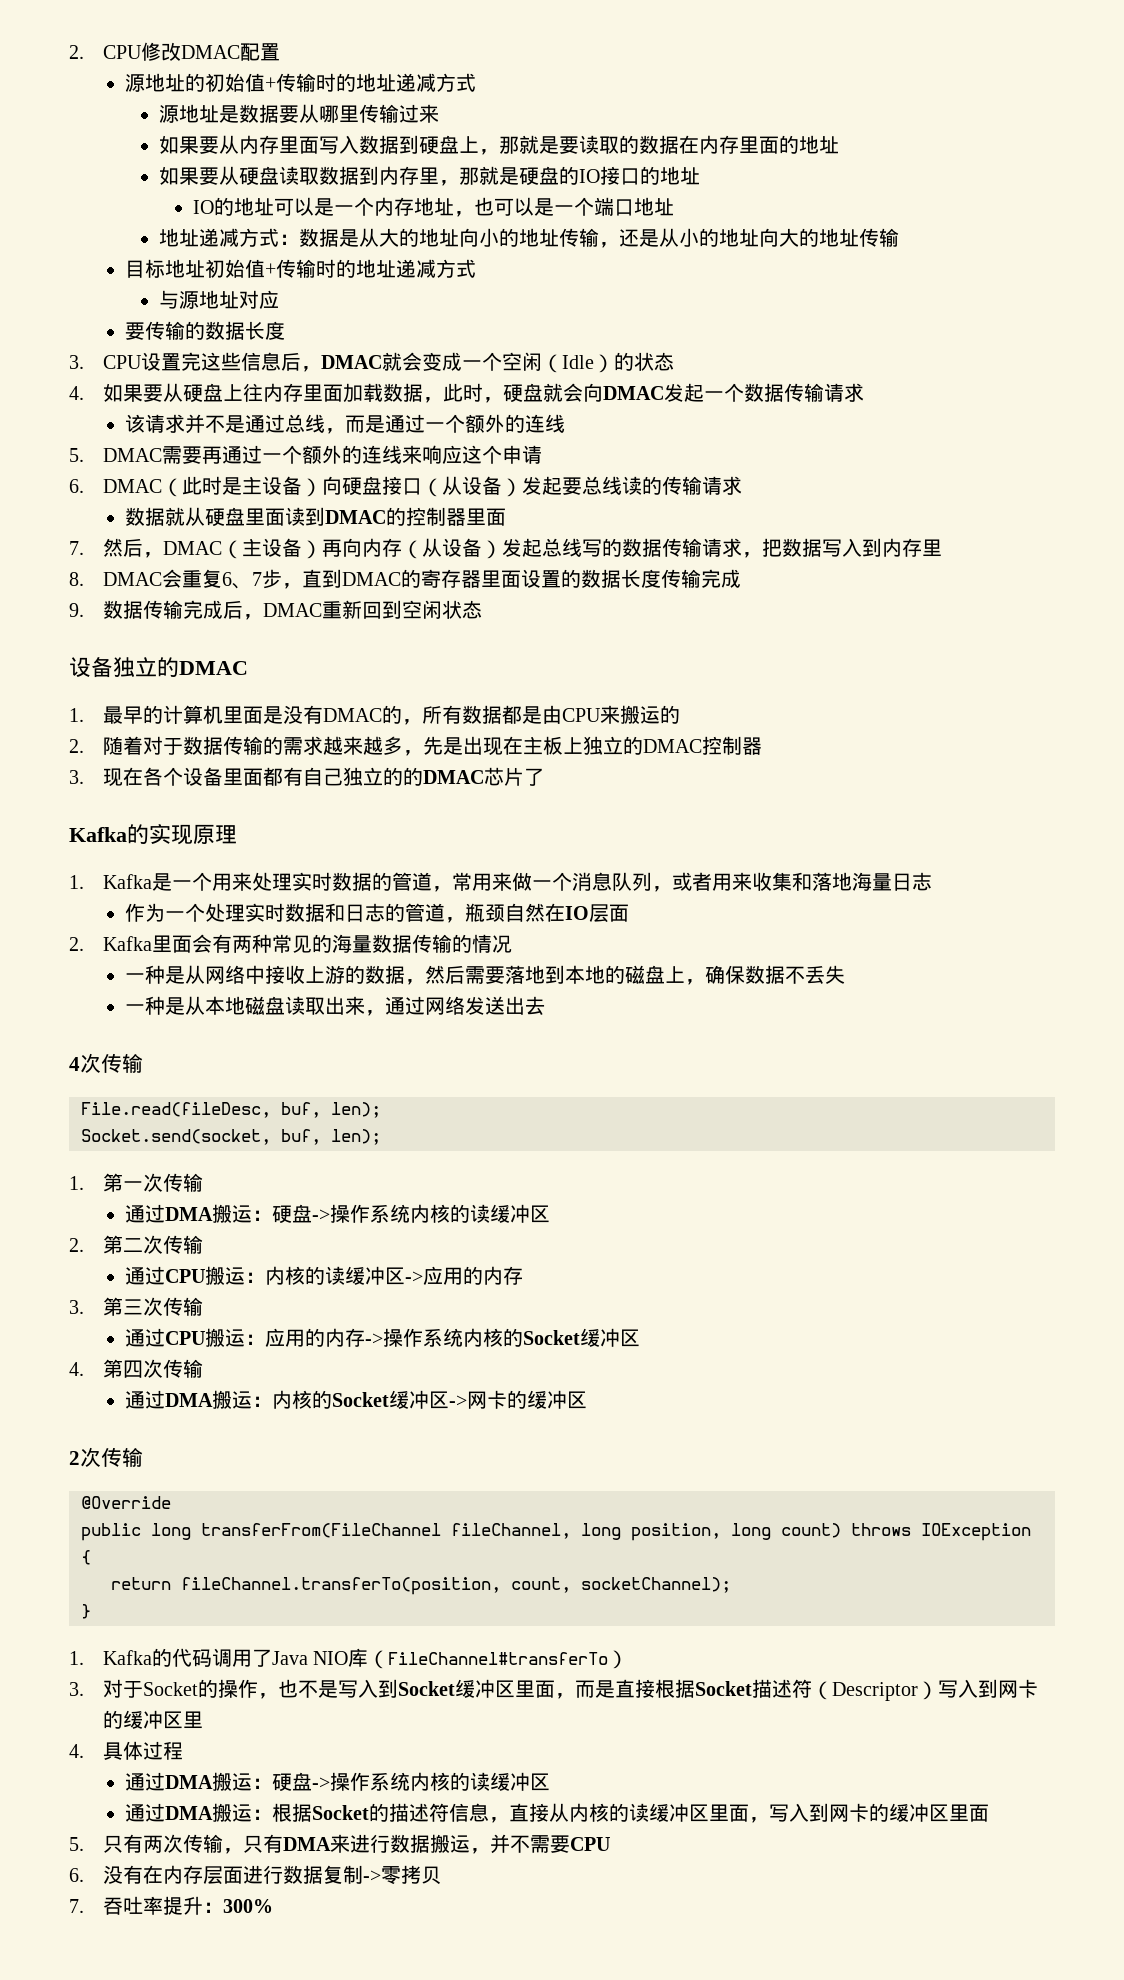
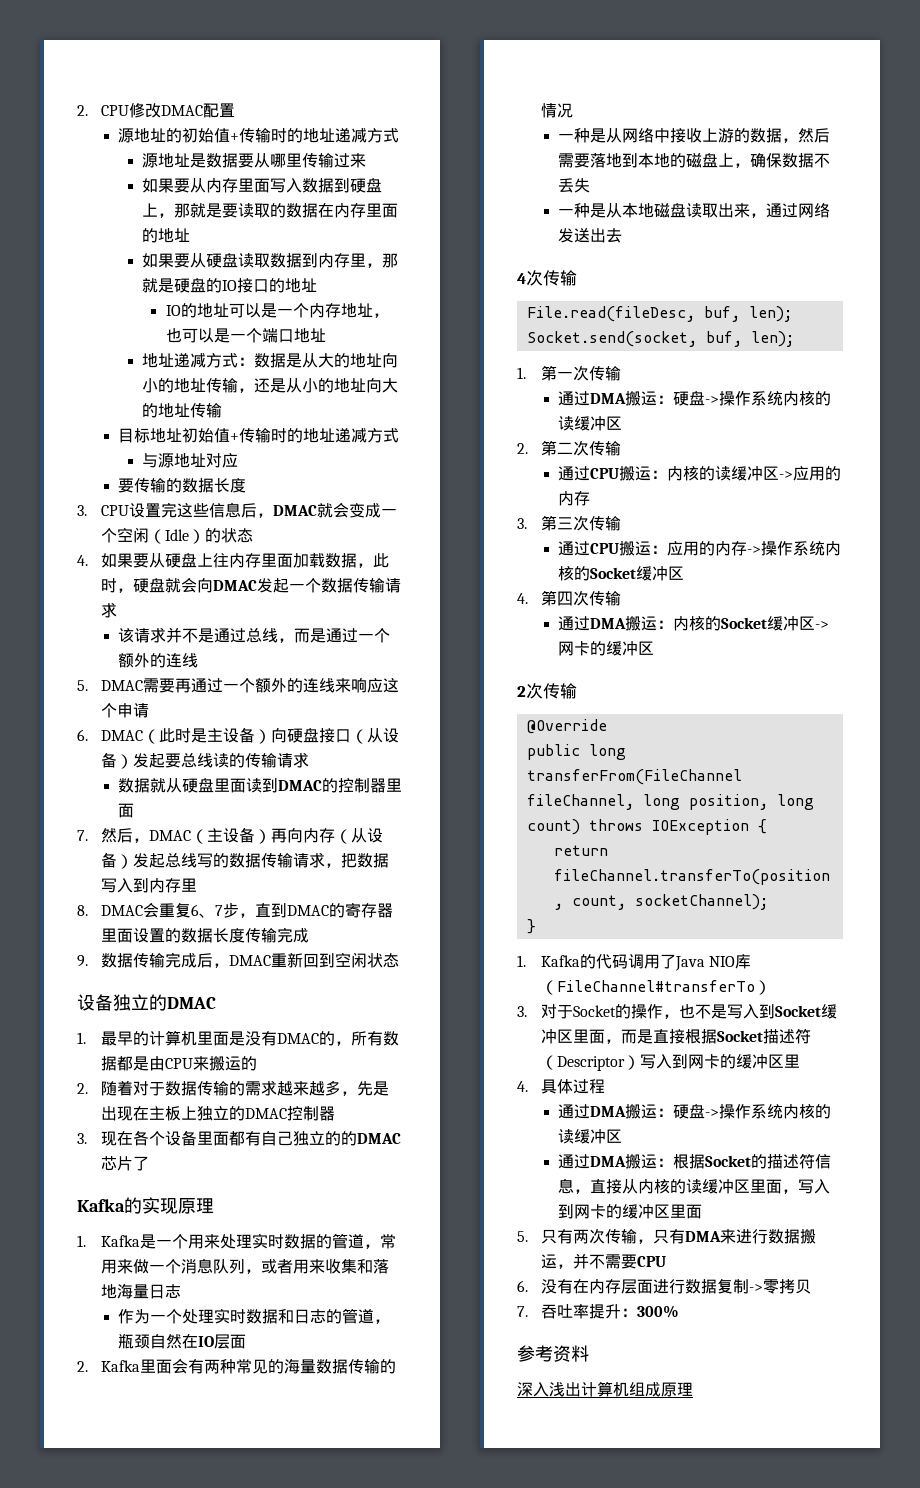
(273, 1906) none -> [517,1345,589,1362] [517,1381,693,1397] // 参考资料 // 深入浅出计算机组成原理

